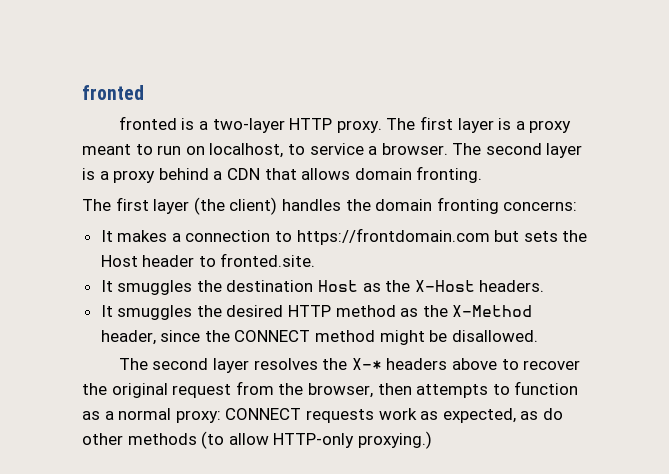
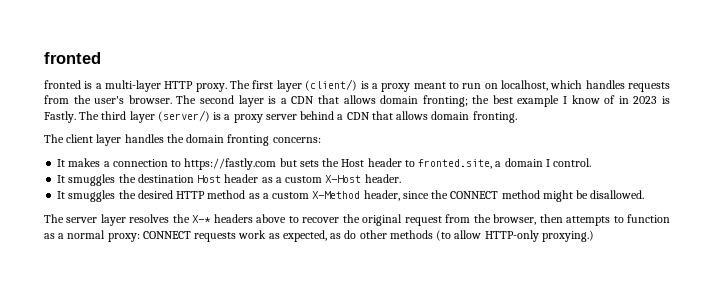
[212,118,285,133] two-layer -> [105,80,162,92] multi-layer
(494, 125) none -> [305,79,358,91] (client/)
[287,143,378,155] to service a -> [550,80,671,92] [44,95,125,104] which handles requests from the user's
[113,170,156,183] proxy -> [291,95,670,107] [44,110,297,123] CDN that allows domain fronting; the best example I know of in 2023 is Fastly. The third layer (server/) is a proxy server
[115,197,278,215] first layer (the client) -> [66,134,122,146] client layer
[296,228,490,245] https://frontdomain.com -> [184,158,277,170] https://fastly.com
[220,253,316,267] fronted.site. -> [418,158,592,169] fronted.site, a domain I control.
[362,280,545,292] as the X-Host headers. -> [224,174,401,183] header as a custom X-Host header.
[422,305,448,317] the -> [262,192,310,199] a custom
[152,358,209,370] second -> [66,217,98,223] server

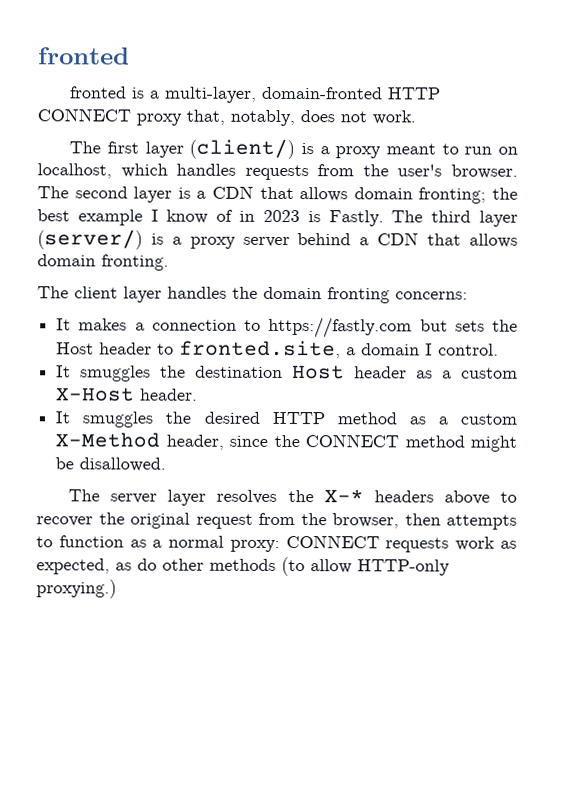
[105,80,227,92] multi-layer HTTP proxy. -> [164,86,441,103] [37,108,416,127] multi-layer, domain-fronted HTTP CONNECT proxy that, notably, does not work. //

